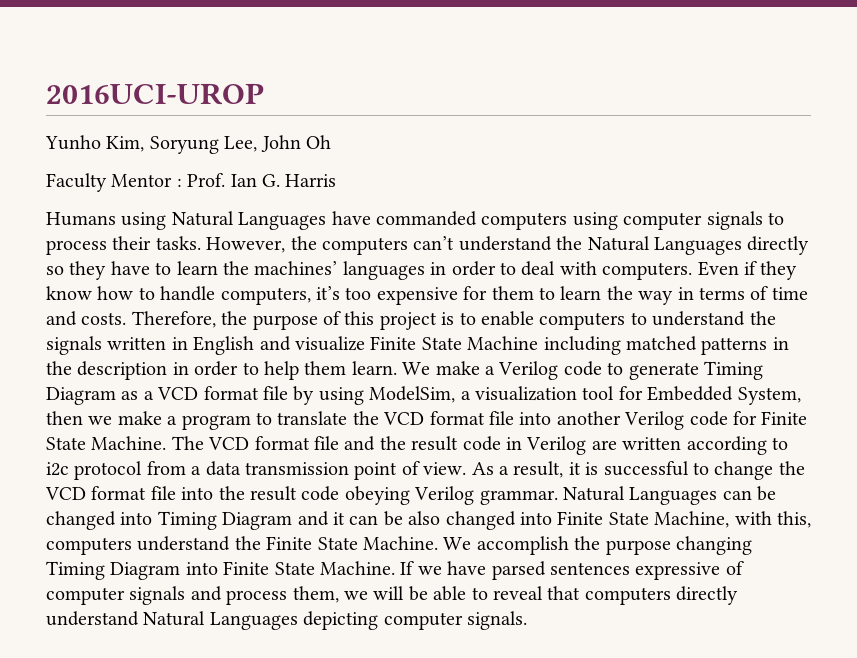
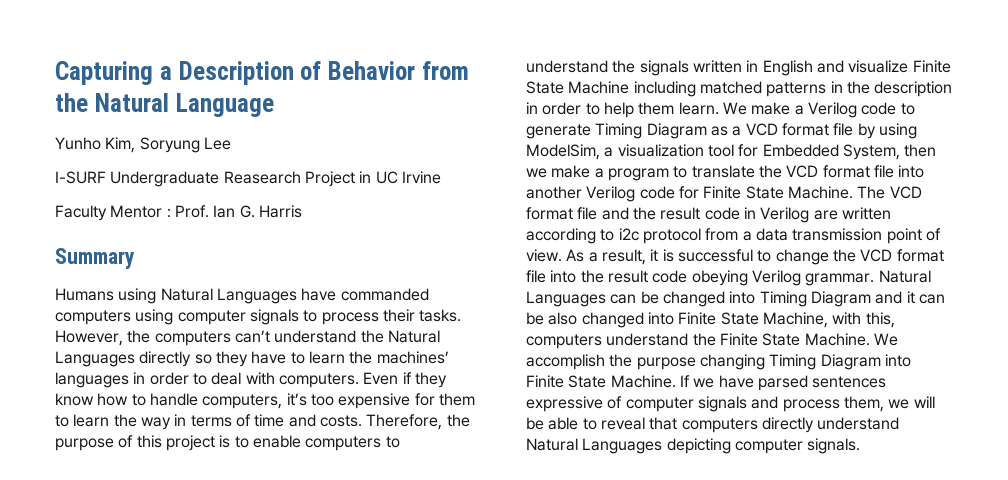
[46,83,264,105] [45,135,331,154] 2016UCI-UROP // Yunho Kim, Soryung Lee, John Oh -> [55,61,469,85] [55,93,274,117] [55,137,231,153] [55,171,441,187] Capturing a Description of Behavior from the Natural Language // Yunho Kim, Soryung Lee // I-SURF Undergraduate Reasearch Project in UC Irvine
(337, 180) none -> [55,248,135,269] // Summary

